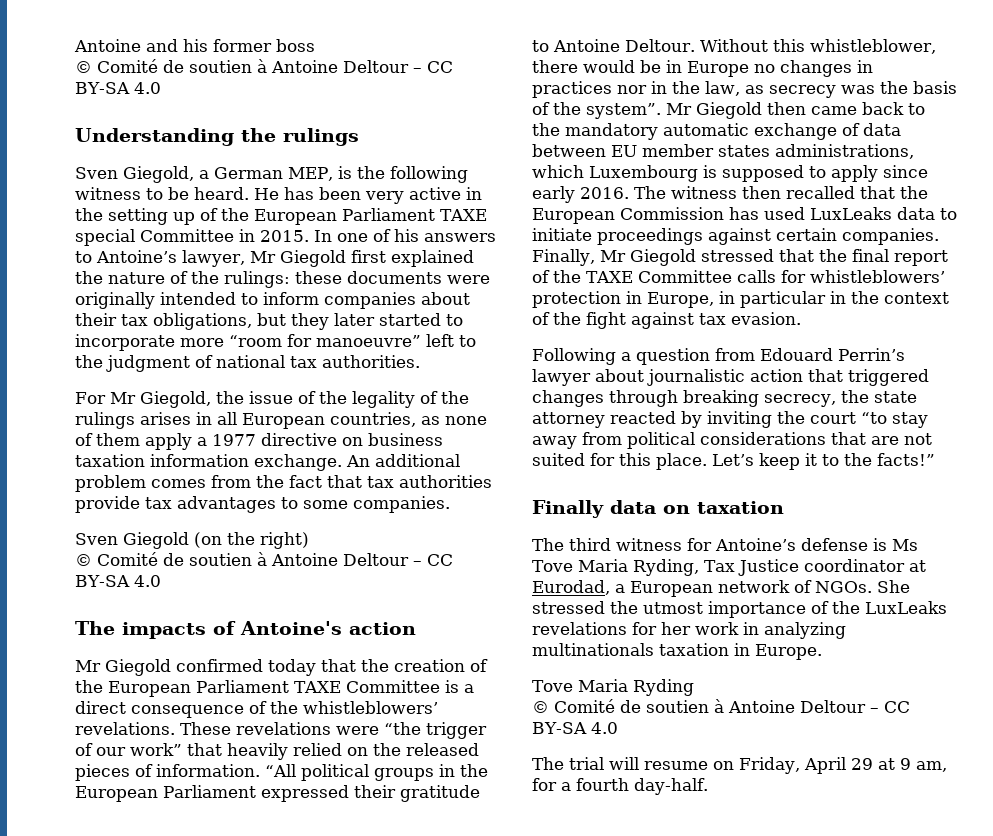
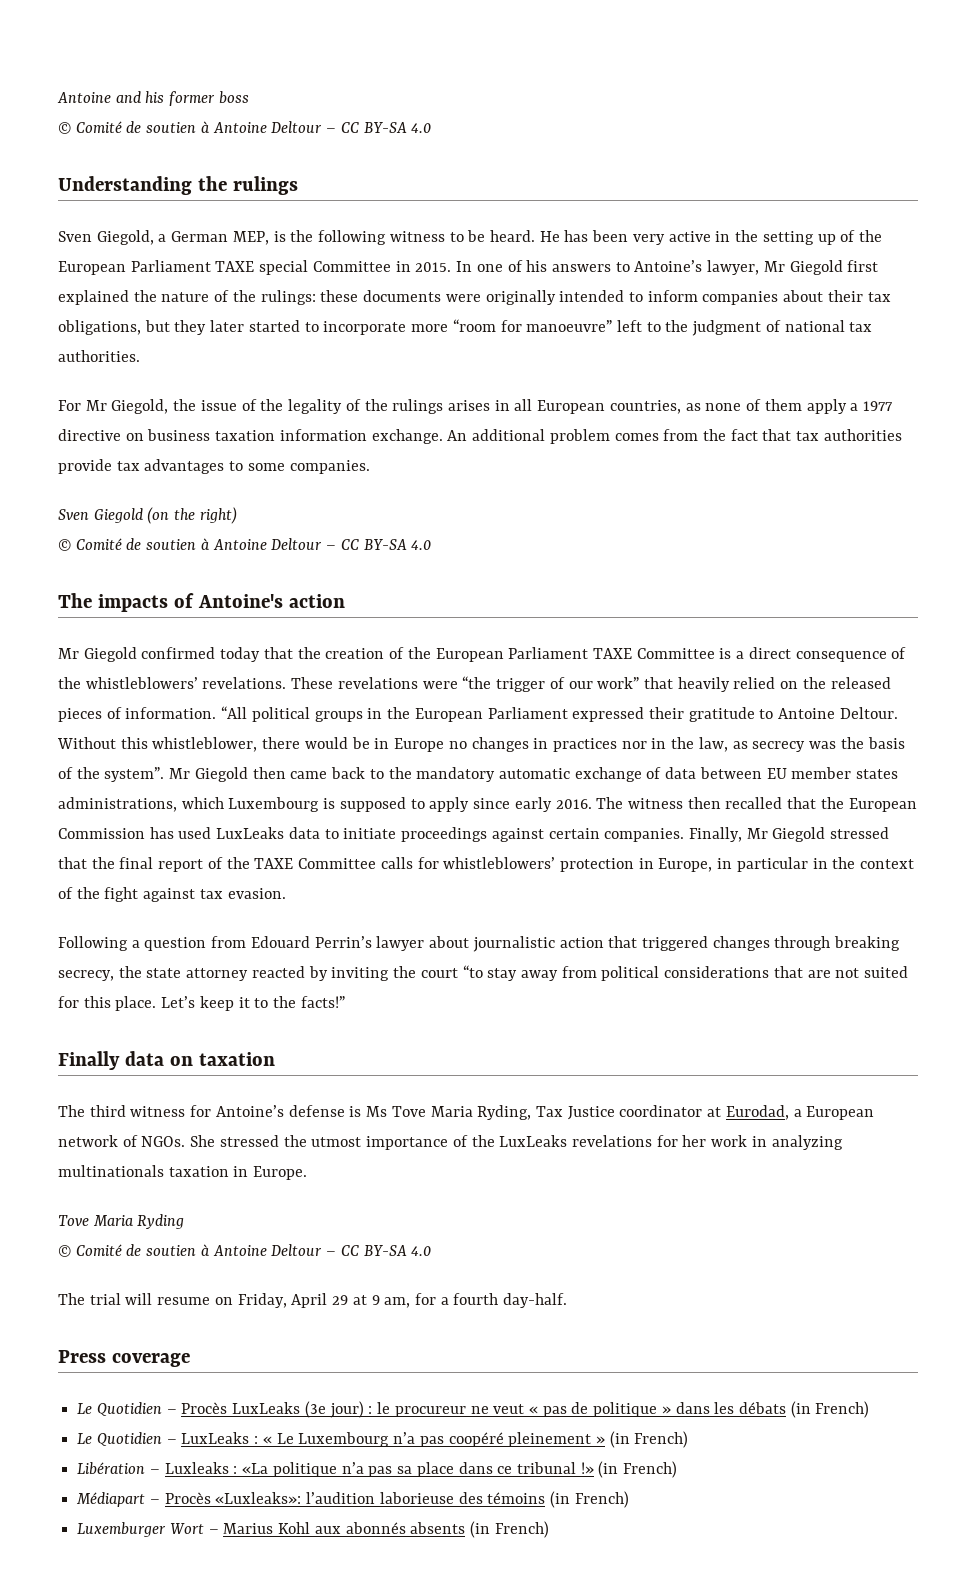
(708, 786) none -> [58,1350,190,1367] [77,1401,870,1418] [77,1431,689,1448] [77,1461,678,1478] [76,1491,629,1508] [77,1521,549,1538] // Press coverage // Le Quotidien – Procès LuxLeaks (3e jour) : le procureur ne veut « pas de politique » dans les débats (in French) // Le Quotidien – LuxLeaks : « Le Luxembourg n’a pas coopéré pleinement » (in French) // Libération – Luxleaks : «La politique n’a pas sa place dans ce tribunal !» (in French) // Médiapart – Procès «Luxleaks»: l’audition laborieuse des témoins (in French) // Luxemburger Wort – Marius Kohl aux abonnés absents (in French)

